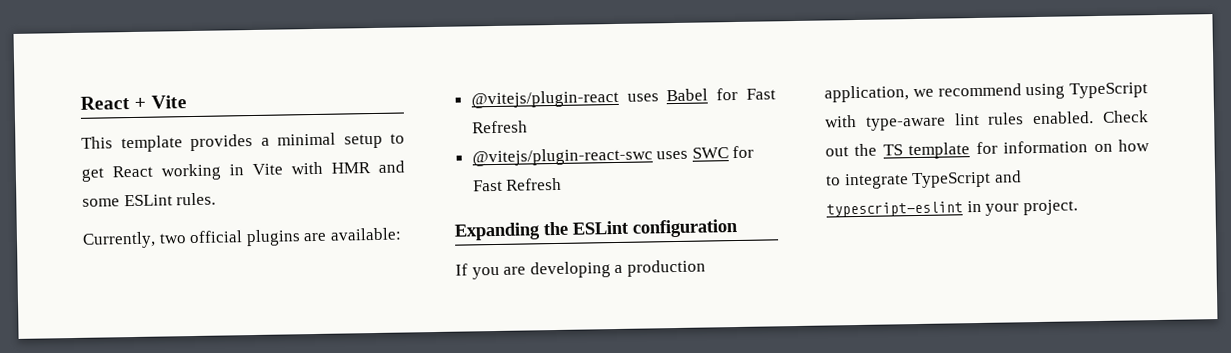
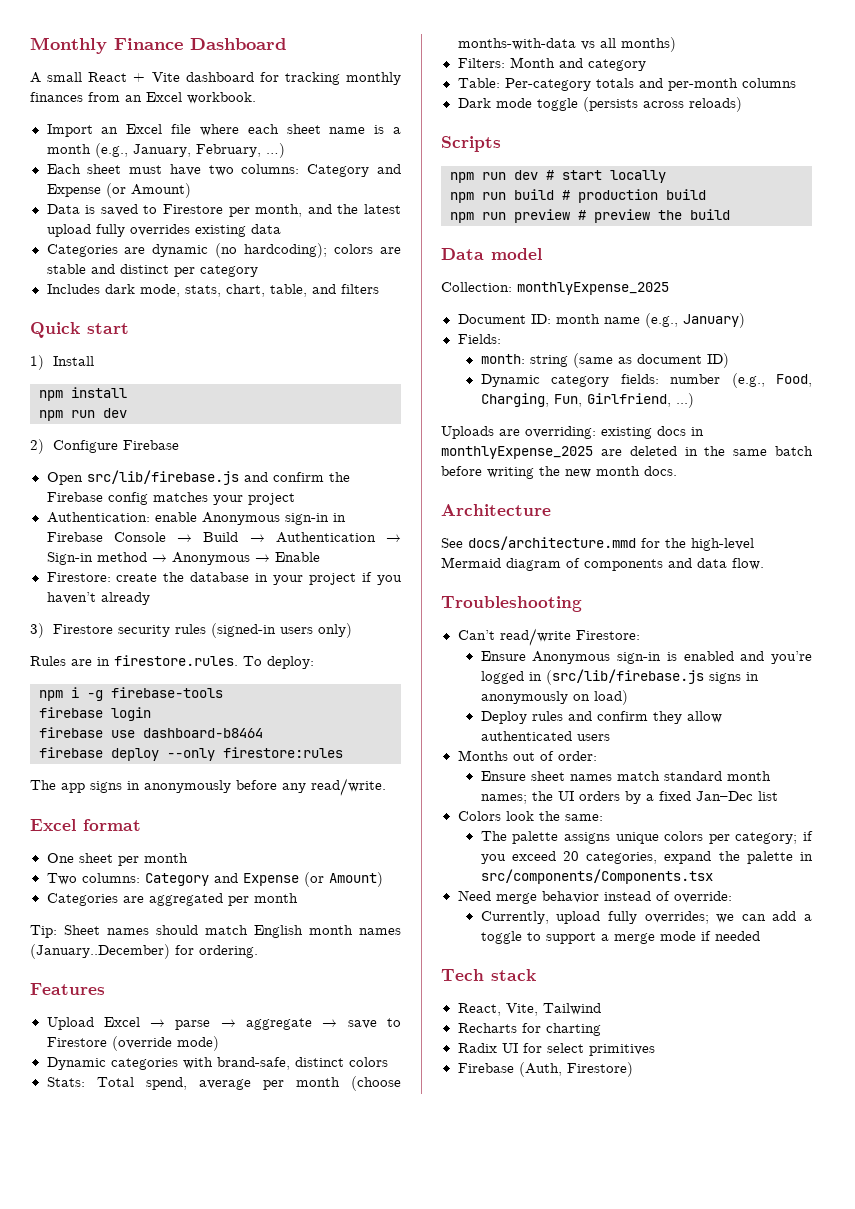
[80,95,187,110] [81,132,405,153] [81,160,405,182] [82,192,217,207] [82,227,402,249] [470,87,776,109] [471,120,528,134] [471,145,755,167] [472,177,563,192] [454,218,739,241] [455,259,706,280] [824,82,1148,103] [825,110,1149,131] [825,139,1150,160] [826,170,1022,190] [826,199,1078,218] React + Vite // This template provides a minimal setup to get React working in Vite with HMR and some ESLint rules. // Currently, two official plugins are available: // @vitejs/plugin-react uses Babel for Fast Refresh // @vitejs/plugin-react-swc uses SWC for Fast Refresh // Expanding the ESLint configuration // If you are developing a production application, we recommend using TypeScript with type-aware lint rules enabled. Check out the TS template for information on how to integrate TypeScript and typescript-eslint in your project. -> [30,37,286,54] [30,72,401,85] [30,92,256,104] [46,124,401,137] [46,143,285,158] [46,164,401,177] [46,183,191,198] [46,204,401,217] [46,224,281,237] [46,243,401,258] [46,264,258,277] [46,284,379,297] [30,322,129,338] [30,355,95,370] [39,387,127,401] [39,408,127,421] [30,439,180,454] [46,470,350,485] [46,492,295,505] [46,512,346,525] [46,532,401,543] [46,552,320,565] [46,572,402,585] [46,592,150,605] [30,623,353,638] [30,655,314,669] [39,687,223,701] [39,707,151,721] [39,727,263,738] [39,747,343,761] [30,778,386,796] [30,819,141,831] [46,853,188,866] [46,872,383,887] [46,893,298,906] [30,925,401,938] [30,944,258,959] [30,983,105,995] [46,1017,401,1030] [46,1036,219,1051] [46,1057,388,1070] [46,1076,401,1091] [457,37,676,52] [457,57,646,71] [457,78,796,91] [457,97,742,112] [441,136,501,152] [450,170,666,183] [450,189,706,203] [450,209,730,223] [441,248,542,260] [441,282,669,295] [457,313,745,328] [457,334,501,344] [480,353,729,368] [480,373,812,388] [480,393,694,408] [441,426,704,439] [441,446,813,459] [441,466,677,479] [441,504,551,516] [441,536,754,551] [441,557,764,571] [441,596,582,612] [457,628,640,646] [480,651,812,664] [480,669,759,685] [480,690,628,705] [480,711,722,724] [480,731,610,741] [457,750,597,761] [480,771,771,781] [480,791,778,804] [457,811,603,821] [480,831,813,844] [480,851,813,864] [480,869,713,884] [457,890,732,904] [480,911,812,924] [480,931,760,944] [441,969,536,981] [457,1003,601,1016] [457,1023,601,1036] [457,1043,655,1056] [457,1062,633,1077] Monthly Finance Dashboard // A small React + Vite dashboard for tracking monthly finances from an Excel workbook. // Import an Excel file where each sheet name is a month (e.g., January, February, …) // Each sheet must have two columns: Category and Expense (or Amount) // Data is saved to Firestore per month, and the latest upload fully overrides existing data // Categories are dynamic (no hardcoding); colors are stable and distinct per category // Includes dark mode, stats, chart, table, and filters // Quick start // 1) Install // npm install // npm run dev // 2) Configure Firebase // Open src/lib/firebase.js and confirm the Firebase config matches your project // Authentication: enable Anonymous sign-in in Firebase Console → Build → Authentication → Sign-in method → Anonymous → Enable // Firestore: create the database in your project if you haven’t already // 3) Firestore security rules (signed-in users only) // Rules are in firestore.rules. To deploy: // npm i -g firebase-tools // firebase login // firebase use dashboard-b8464 // firebase deploy --only firestore:rules // The app signs in anonymously before any read/write. // Excel format // One sheet per month // Two columns: Category and Expense (or Amount) // Categories are aggregated per month // Tip: Sheet names should match English month names (January..December) for ordering. // Features // Upload Excel → parse → aggregate → save to Firestore (override mode) // Dynamic categories with brand-safe, distinct colors // Stats: Total spend, average per month (choose months-with-data vs all months) // Filters: Month and category // Table: Per-category totals and per-month columns // Dark mode toggle (persists across reloads) // Scripts // npm run dev # start locally // npm run build # production build // npm run preview # preview the build // Data model // Collection: monthlyExpense_2025 // Document ID: month name (e.g., January) // Fields: // month: string (same as document ID) // Dynamic category fields: number (e.g., Food, Charging, Fun, Girlfriend, ...) // Uploads are overriding: existing docs in monthlyExpense_2025 are deleted in the same batch before writing the new month docs. // Architecture // See docs/architecture.mmd for the high-level Mermaid diagram of components and data flow. // Troubleshooting // Can’t read/write Firestore: // Ensure Anonymous sign-in is enabled and you’re logged in (src/lib/firebase.js signs in anonymously on load) // Deploy rules and confirm they allow authenticated users // Months out of order: // Ensure sheet names match standard month names; the UI orders by a fixed Jan–Dec list // Colors look the same: // The palette assigns unique colors per category; if you exceed 20 categories, expand the palette in src/components/Components.tsx // Need merge behavior instead of override: // Currently, upload fully overrides; we can add a toggle to support a merge mode if needed // Tech stack // React, Vite, Tailwind // Recharts for charting // Radix UI for select primitives // Firebase (Auth, Firestore)

